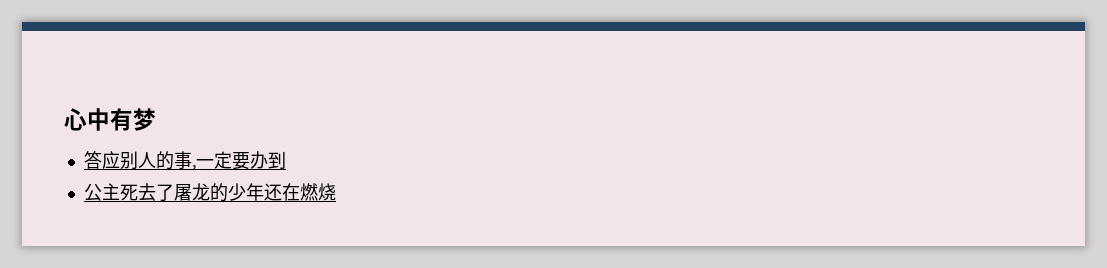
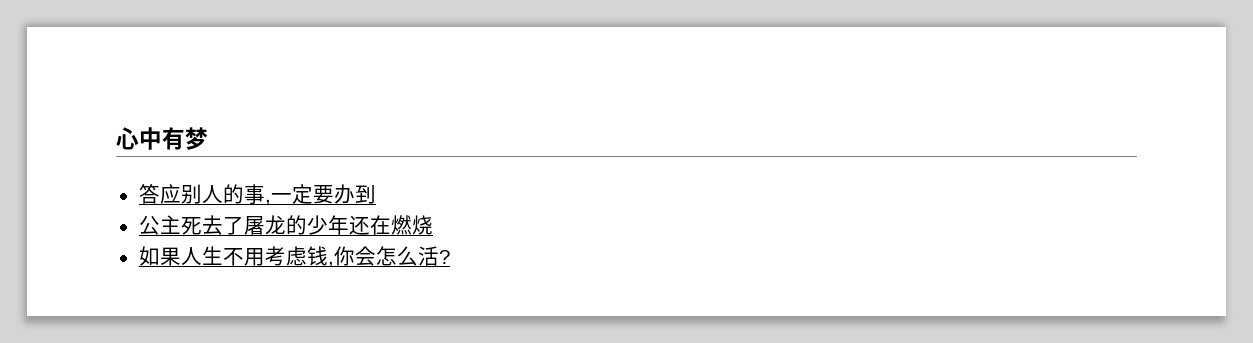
(336, 192) none -> [138,246,450,267] // 如果人生不用考虑钱,你会怎么活?

